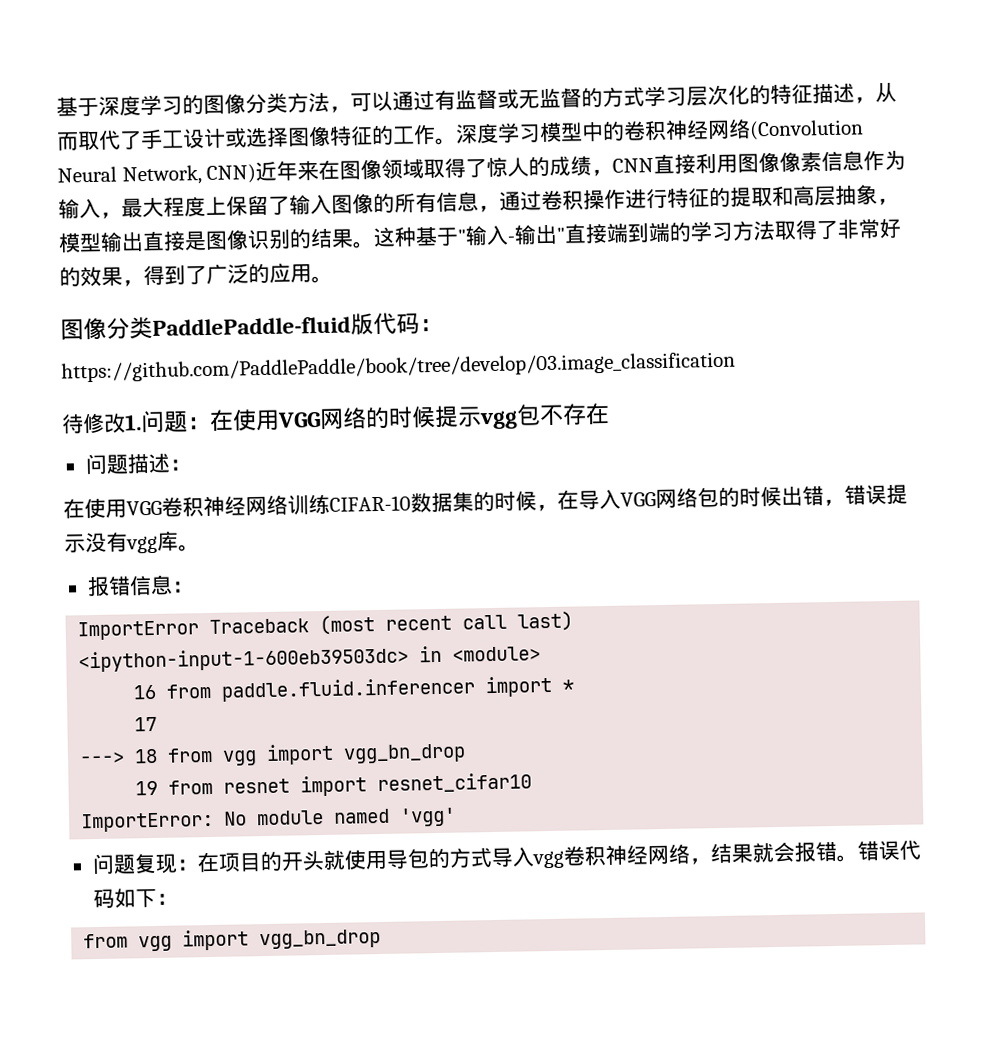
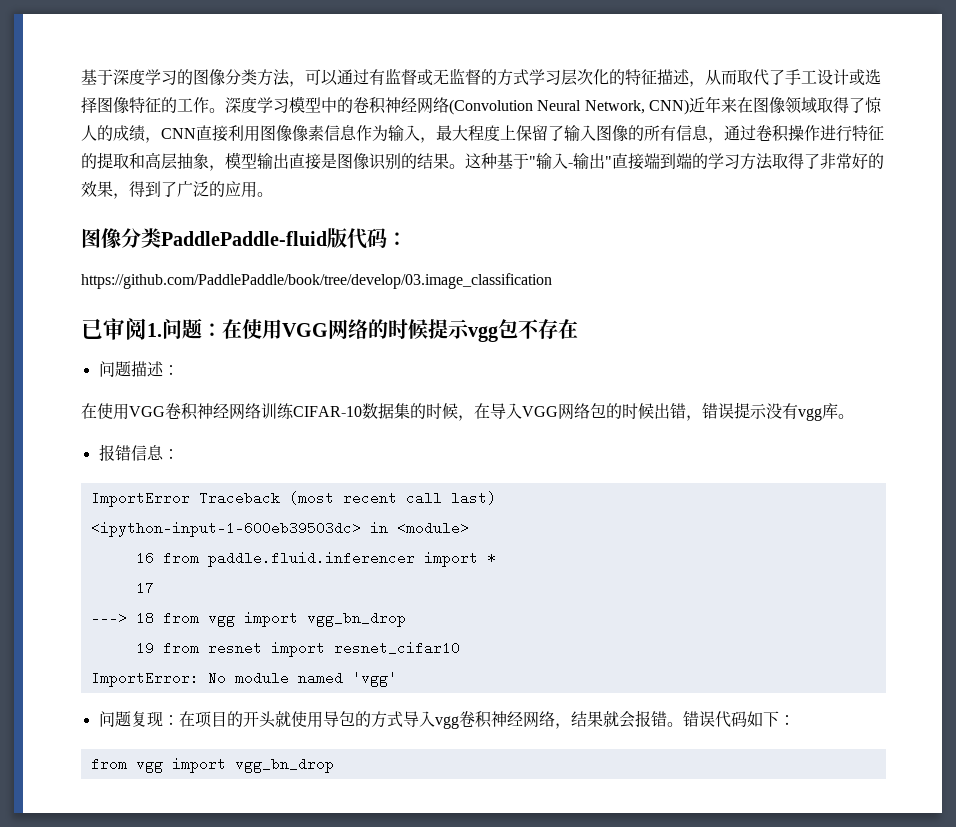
[61,412,126,434] 待修改 -> [81,318,147,340] 已审阅

